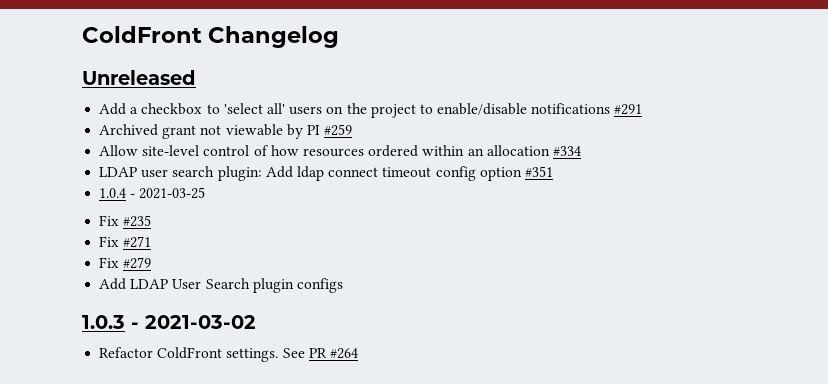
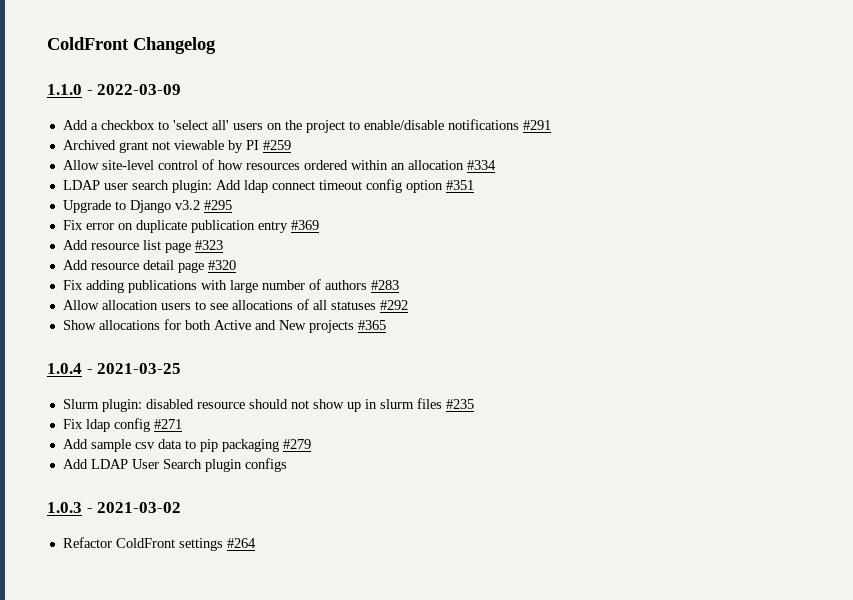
[82,70,196,85] Unreleased -> [47,84,182,95] 1.1.0 - 2022-03-09
[99,187,206,199] [99,215,120,226] 1.0.4 - 2021-03-25 // Fix -> [62,200,232,213] [62,220,319,233] [62,240,223,253] [62,260,236,273] [62,279,399,293] [62,299,408,310] [62,319,386,333] [47,363,182,374] [62,398,442,412] Upgrade to Django v3.2 #295 // Fix error on duplicate publication entry #369 // Add resource list page #323 // Add resource detail page #320 // Fix adding publications with large number of authors #283 // Allow allocation users to see allocations of all statuses #292 // Show allocations for both Active and New projects #365 // 1.0.4 - 2021-03-25 // Slurm plugin: disabled resource should not show up in slurm files
(120, 241) none -> [85,418,150,432] ldap config
[99,257,120,268] Fix -> [62,439,279,452] Add sample csv data to pip packaging
[226,348,327,362] settings. See PR -> [178,538,223,551] settings

